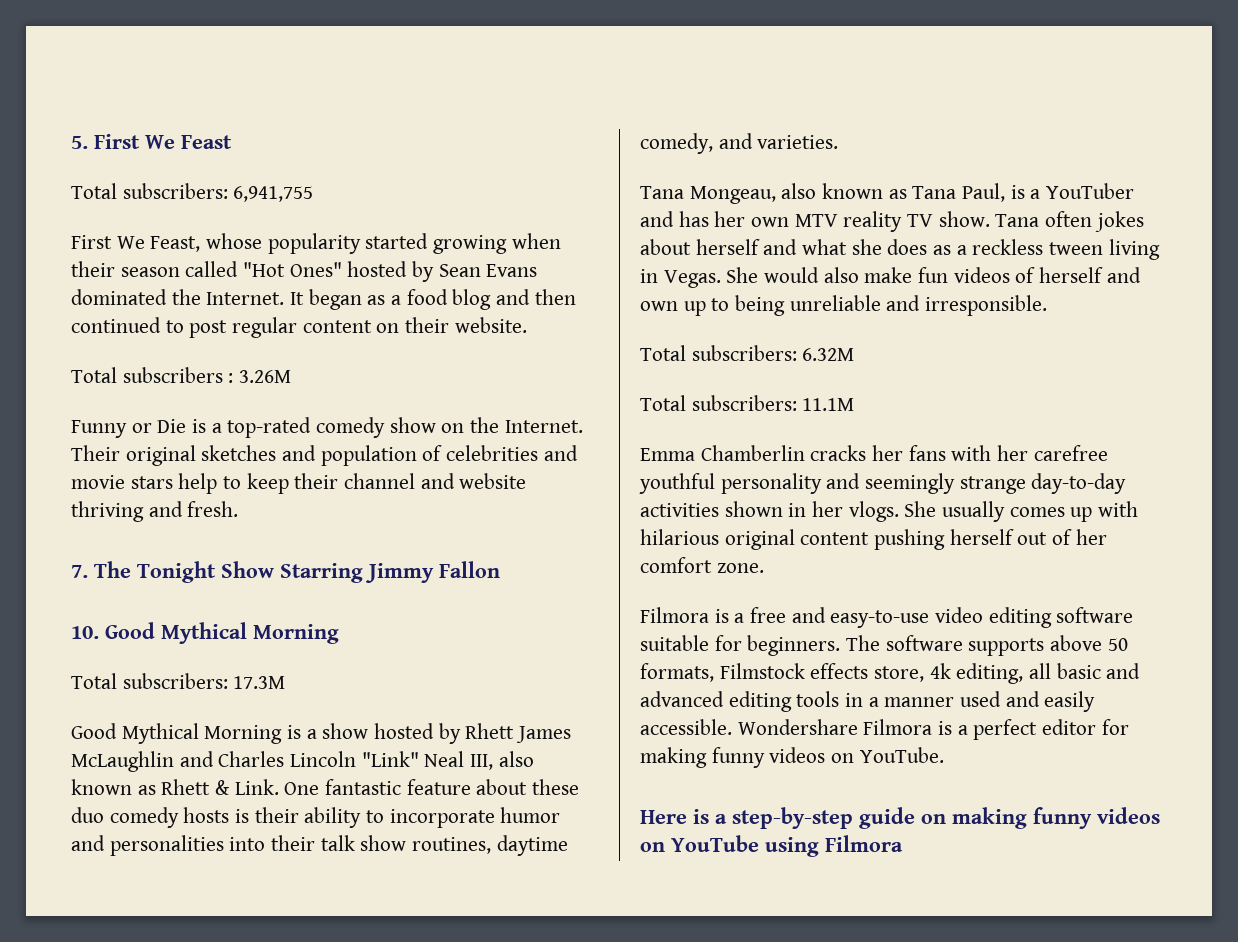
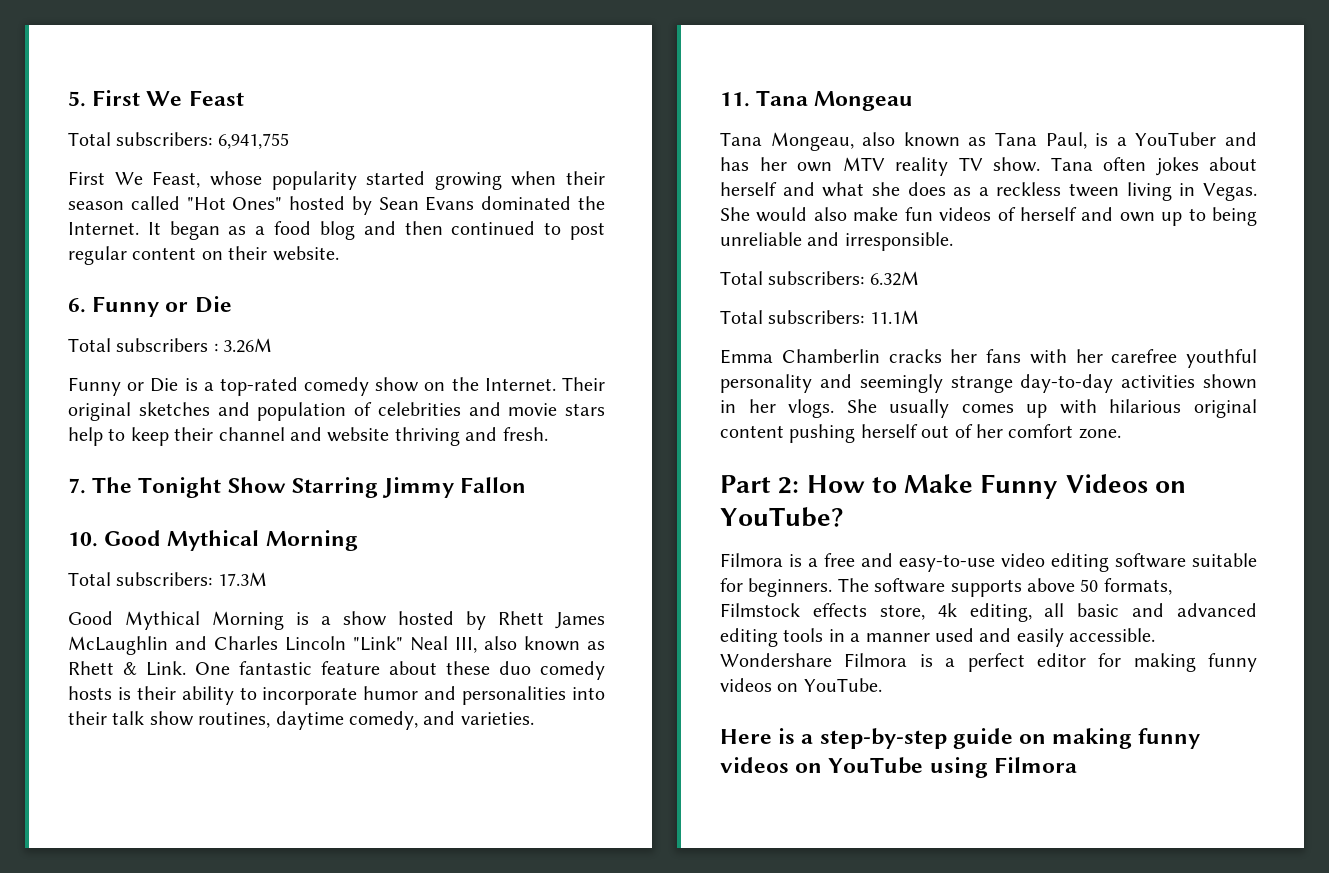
(527, 325) none -> [68,296,232,317] // 6. Funny or Die
(839, 142) none -> [720,90,914,111] // 11. Tana Mongeau
(764, 568) none -> [720,474,1187,499] [720,507,844,527] // Part 2: How to Make Funny Videos on YouTube?

